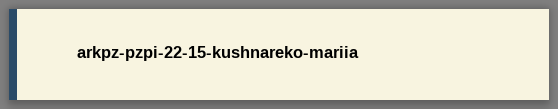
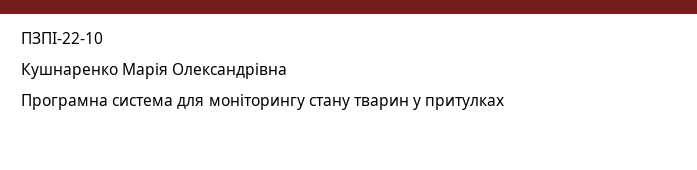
[77,46,359,61] arkpz-pzpi-22-15-kushnareko-mariia -> [21,32,103,44] [21,63,288,79] [21,94,505,110] ПЗПІ-22-10 // Кушнаренко Марія Олександрівна // Програмна система для моніторингу стану тварин у притулках

